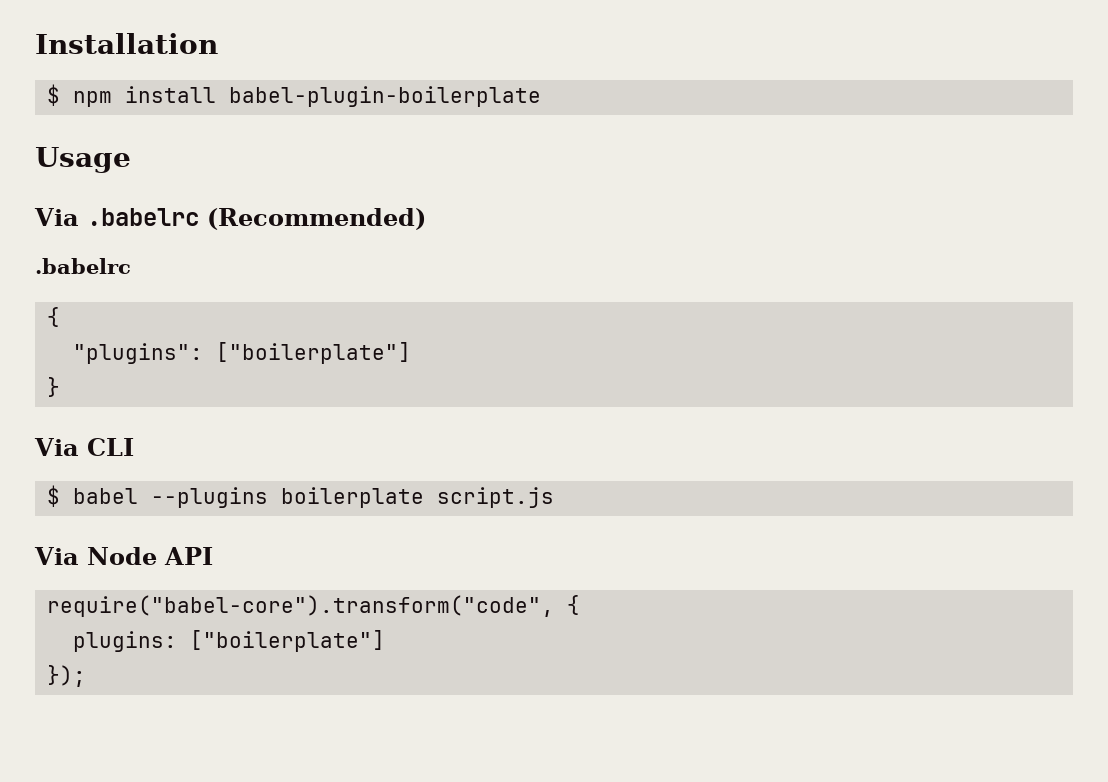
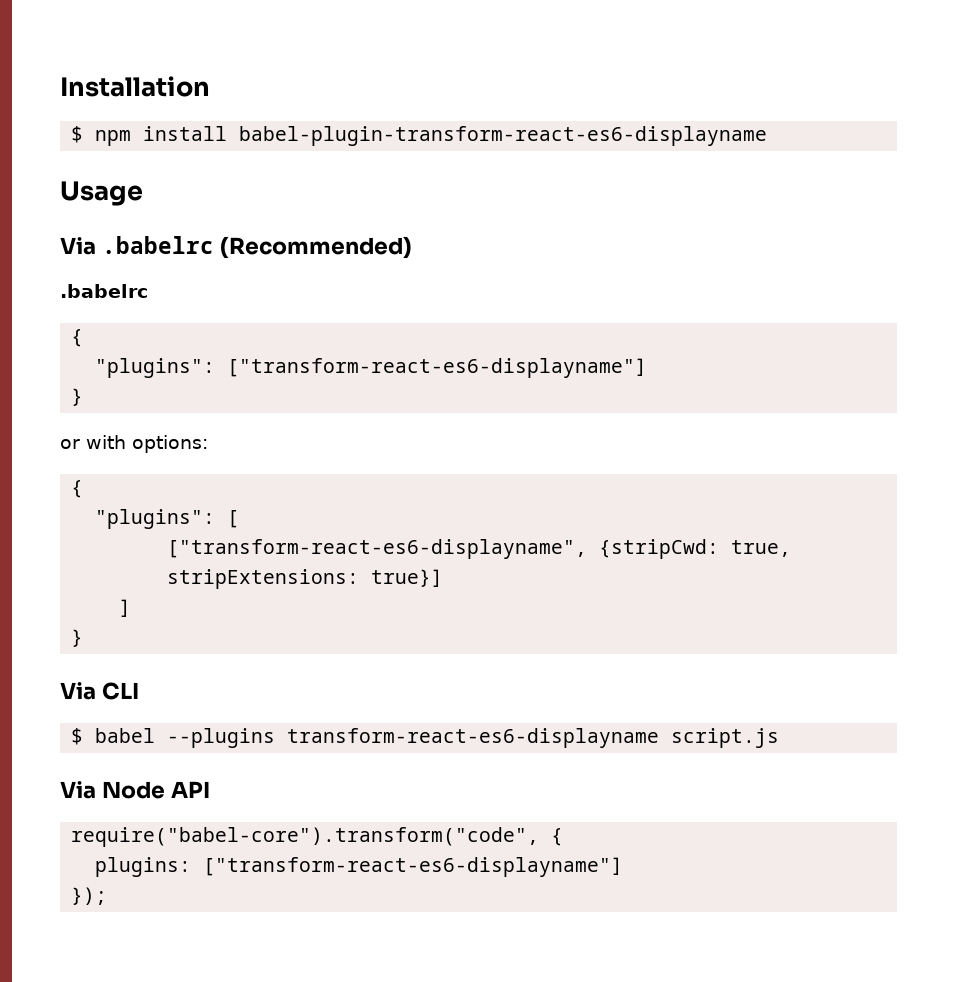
[229,86,542,107] babel-plugin-boilerplate -> [239,126,768,146] babel-plugin-transform-react-es6-displayname
[216,342,412,364] ["boilerplate"] -> [227,358,648,378] [71,388,84,406] [60,435,208,453] [71,480,84,498] [95,509,240,529] [167,539,792,559] [167,569,444,589] [119,599,132,617] ["transform-react-es6-displayname"] // } // or with options: // { // "plugins": [ // ["transform-react-es6-displayname", {stripCwd: true, stripExtensions: true}] // ]
[281,487,425,508] boilerplate -> [287,728,660,748] transform-react-es6-displayname
[190,630,386,652] ["boilerplate"] -> [203,857,624,877] ["transform-react-es6-displayname"]

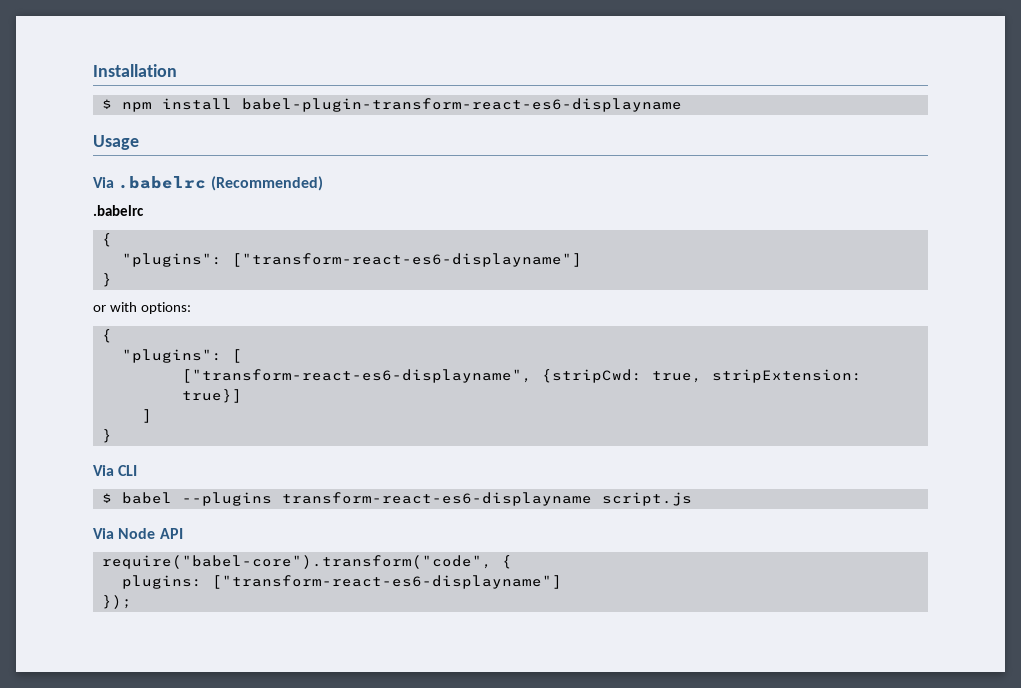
[167,569,360,589] stripExtensions: -> [711,369,862,383] stripExtension:

